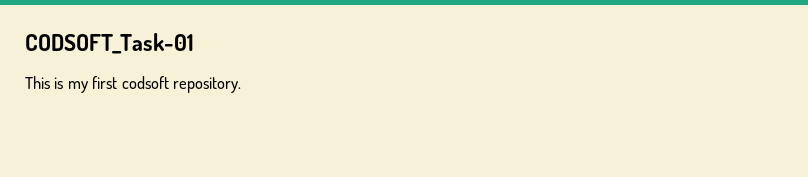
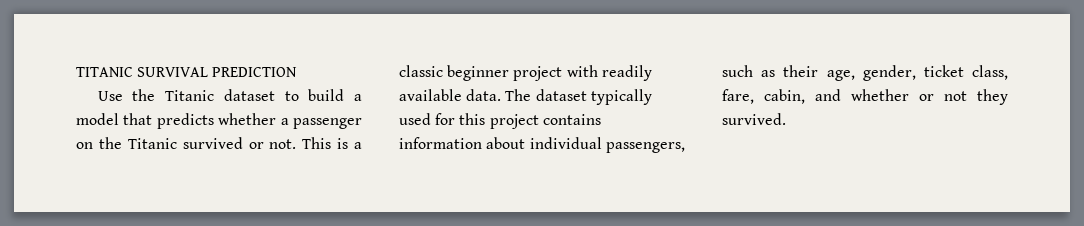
[25,33,194,54] [25,76,242,93] CODSOFT_Task-01 // This is my first codsoft repository. -> [76,67,298,77] [97,89,362,101] [76,113,362,129] [76,137,362,149] [399,65,652,81] [399,89,652,105] [399,113,601,129] [399,137,685,153] [722,65,1008,81] [722,89,1008,105] [722,113,786,125] TITANIC SURVIVAL PREDICTION // Use the Titanic dataset to build a model that predicts whether a passenger on the Titanic survived or not. This is a classic beginner project with readily available data. The dataset typically used for this project contains information about individual passengers, such as their age, gender, ticket class, fare, cabin, and whether or not they survived.

